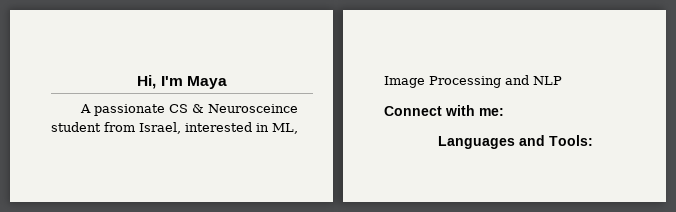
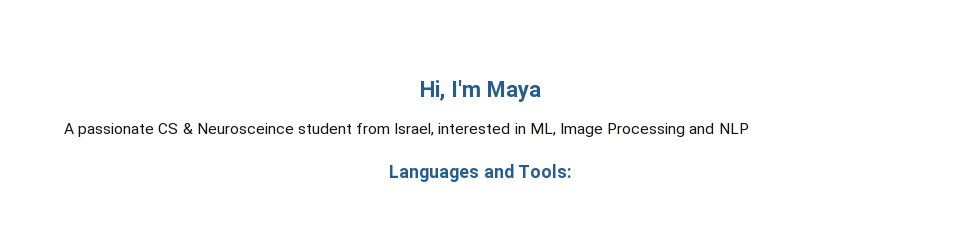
[384,105,504,116] // Connect with me: -> (749, 128) none

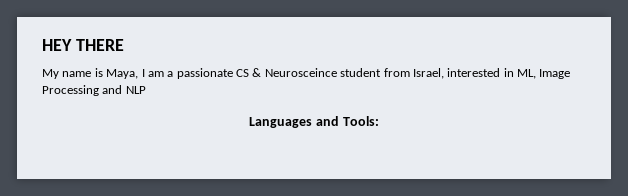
[420,80,541,102] [64,123,74,134] Hi, I'm Maya // A -> [42,39,124,51] [42,68,174,79] HEY THERE // My name is Maya, I am a

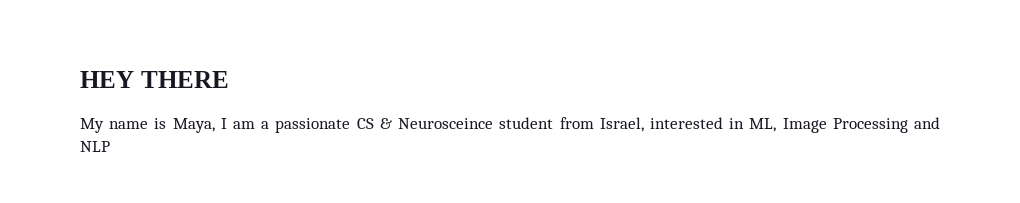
[249,116,379,128] // Languages and Tools: -> (110, 146) none

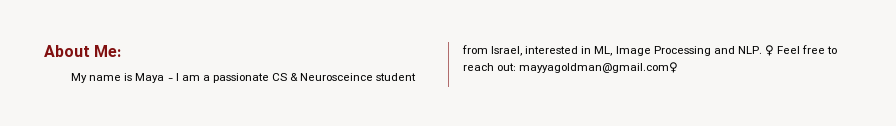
[80,71,229,88] HEY THERE -> [44,45,122,57] About Me:
[172,118,215,133] Maya, -> [135,73,173,83] Maya -
[80,141,110,152] NLP -> [737,45,838,56] [463,62,679,73] NLP. ♀ Feel free to reach out: mayyagoldman@gmail.com♀

